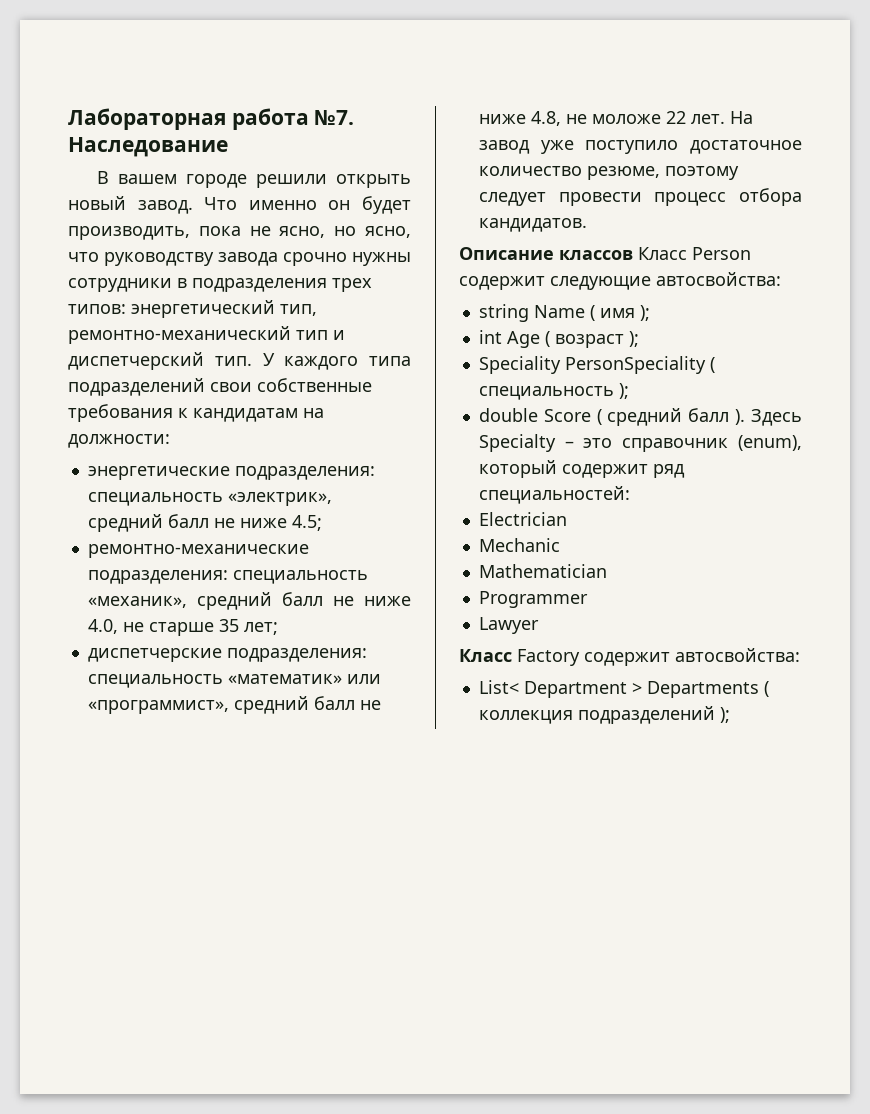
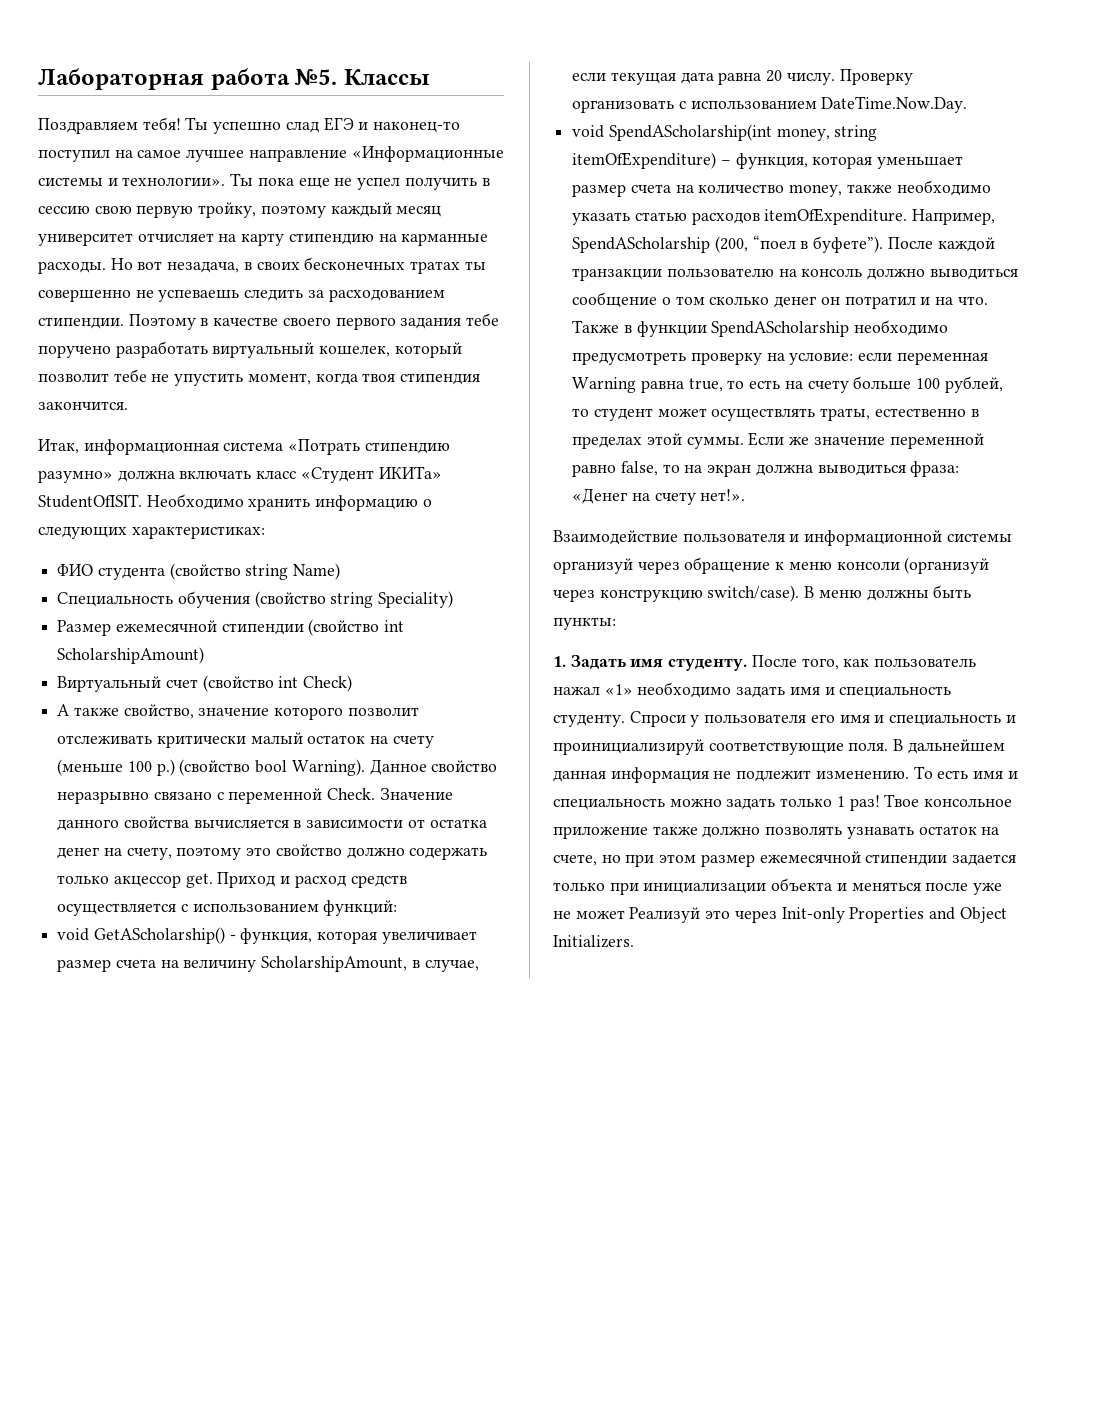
[314,110,355,125] [68,137,228,157] [97,171,411,188] [68,196,411,214] [68,226,412,240] [68,252,411,266] [68,278,372,292] [68,300,317,318] [68,326,345,344] [68,352,411,370] [68,378,372,396] [68,404,324,422] [68,434,170,448] [87,466,375,480] [87,492,332,506] [87,514,322,532] [87,544,309,558] [87,570,368,584] [87,592,411,610] [87,619,278,636] [87,648,367,662] [87,674,381,688] [87,696,381,714] [478,111,753,126] [478,140,802,154] [478,166,739,180] [478,188,802,206] [478,218,587,232] [459,247,751,260] [459,272,781,290] [478,304,650,322] [478,330,639,348] [478,356,715,374] [478,383,629,400] [478,408,802,426] [478,434,802,452] [478,460,685,478] [478,486,630,504] [478,512,567,526] [478,538,560,552] [478,564,607,578] [478,591,588,608] [478,617,539,634] [459,648,800,666] [478,680,769,698] [478,706,730,724] №7. Наследование // В вашем городе решили открыть новый завод. Что именно он будет производить, пока не ясно, но ясно, что руководству завода срочно нужны сотрудники в подразделения трех типов: энергетический тип, ремонтно-механический тип и диспетчерский тип. У каждого типа подразделений свои собственные требования к кандидатам на должности: // энергетические подразделения: специальность «электрик», средний балл не ниже 4.5; // ремонтно-механические подразделения: специальность «механик», средний балл не ниже 4.0, не старше 35 лет; // диспетчерские подразделения: специальность «математик» или «программист», средний балл не ниже 4.8, не моложе 22 лет. На завод уже поступило достаточное количество резюме, поэтому следует провести процесс отбора кандидатов. // Описание классов Класс Person содержит следующие автосвойства: // string Name ( имя ); // int Age ( возраст ); // Speciality PersonSpeciality ( специальность ); // double Score ( средний балл ). Здесь Specialty – это справочник (enum), который содержит ряд специальностей: // Electrician // Mechanic // Mathematician // Programmer // Lawyer // Класс Factory содержит автосвойства: // List< Department > Departments ( коллекция подразделений ); -> [294,69,430,86] [38,117,461,134] [38,146,504,162] [38,173,490,190] [38,202,442,218] [38,233,489,246] [38,257,486,274] [38,289,445,302] [38,313,500,330] [38,341,462,358] [38,369,481,386] [38,401,128,410] [38,439,450,455] [38,466,442,483] [38,494,432,511] [38,526,265,539] [57,563,341,580] [57,591,454,608] [57,619,405,636] [57,647,205,664] [57,675,353,692] [57,704,419,720] [57,732,434,748] [57,759,498,776] [57,788,453,804] [57,816,487,831] [57,844,488,860] [57,872,407,888] [57,900,398,916] [57,927,477,944] [57,956,479,972] [572,69,913,85] [572,96,968,113] [572,124,878,141] [572,152,964,169] [572,180,991,197] [572,208,996,225] [572,235,995,253] [572,268,1018,281] [572,292,988,309] [572,320,949,337] [572,352,988,365] [572,376,1003,393] [572,408,979,421] [572,432,984,449] [572,461,960,477] [572,488,746,505] [553,530,1012,546] [553,557,990,574] [553,585,972,602] [553,617,616,630] [553,655,977,671] [553,682,952,698] [553,711,1016,727] [553,739,1005,755] [553,766,1018,783] [553,794,1013,811] [553,826,1000,839] [553,851,1017,867] [553,878,1003,895] [553,907,1007,923] [553,935,634,948] №5. Классы // Поздравляем тебя! Ты успешно слад ЕГЭ и наконец-то поступил на самое лучшее направление «Информационные системы и технологии». Ты пока еще не успел получить в сессию свою первую тройку, поэтому каждый месяц университет отчисляет на карту стипендию на карманные расходы. Но вот незадача, в своих бесконечных тратах ты совершенно не успеваешь следить за расходованием стипендии. Поэтому в качестве своего первого задания тебе поручено разработать виртуальный кошелек, который позволит тебе не упустить момент, когда твоя стипендия закончится. // Итак, информационная система «Потрать стипендию разумно» должна включать класс «Студент ИКИТа» StudentOfISIT. Необходимо хранить информацию о следующих характеристиках: // ФИО студента (свойство string Name) // Специальность обучения (свойство string Speciality) // Размер ежемесячной стипендии (свойство int ScholarshipAmount) // Виртуальный счет (свойство int Check) // А также свойство, значение которого позволит отслеживать критически малый остаток на счету (меньше 100 р.) (свойство bool Warning). Данное свойство неразрывно связано с переменной Check. Значение данного свойства вычисляется в зависимости от остатка денег на счету, поэтому это свойство должно содержать только акцессор get. Приход и расход средств осуществляется с использованием функций: // void GetAScholarship() - функция, которая увеличивает размер счета на величину ScholarshipAmount, в случае, если текущая дата равна 20 числу. Проверку организовать с использованием DateTime.Now.Day. // void SpendAScholarship(int money, string itemOfExpenditure) – функция, которая уменьшает размер счета на количество money, также необходимо указать статью расходов itemOfExpenditure. Например, SpendAScholarship (200, “поел в буфете”). После каждой транзакции пользователю на консоль должно выводиться сообщение о том сколько денег он потратил и на что. Также в функции SpendAScholarship необходимо предусмотреть проверку на условие: если переменная Warning равна true, то есть на счету больше 100 рублей, то студент может осуществлять траты, естественно в пределах этой суммы. Если же значение переменной равно false, то на экран должна выводиться фраза: «Денег на счету нет!». // Взаимодействие пользователя и информационной системы организуй через обращение к меню консоли (организуй через конструкцию switch/case). В меню должны быть пункты: // 1. Задать имя студенту. После того, как пользователь нажал «1» необходимо задать имя и специальность студенту. Спроси у пользователя его имя и специальность и проинициализируй соответствующие поля. В дальнейшем данная информация не подлежит изменению. То есть имя и специальность можно задать только 1 раз! Твое консольное приложение также должно позволять узнавать остаток на счете, но при этом размер ежемесячной стипендии задается только при инициализации объекта и меняться после уже не может Реализуй это через Init-only Properties and Object Initializers.

